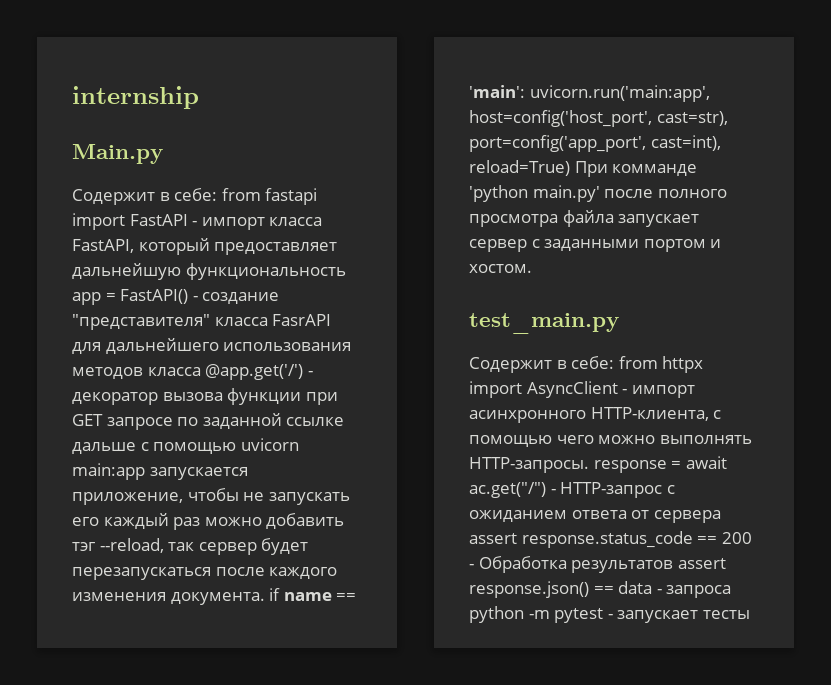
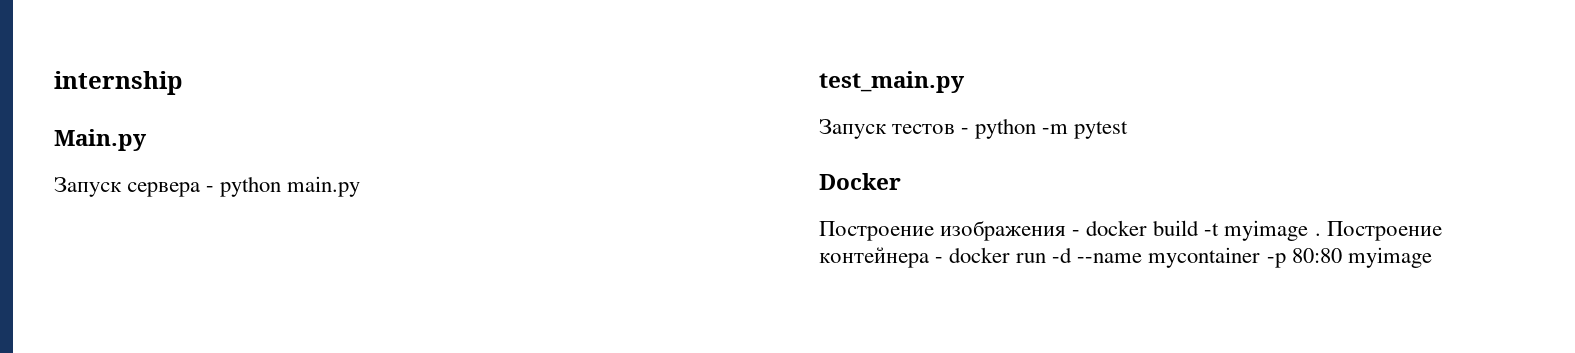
[72,188,318,205] [72,213,323,230] [72,238,338,255] [72,263,346,280] [72,289,280,305] [72,314,332,330] [72,338,352,354] [72,364,313,380] [72,388,338,405] [72,413,345,430] [72,438,299,454] [72,463,248,480] [72,488,350,505] [72,513,345,530] [72,538,309,555] [72,567,338,580] [72,588,357,605] [469,85,710,102] [469,110,728,127] [469,135,721,152] [469,160,698,177] [469,185,727,202] [469,210,700,227] [469,239,722,252] [469,264,532,273] [469,313,619,334] [469,356,704,373] [469,381,695,398] [469,407,722,423] [469,435,752,447] [469,456,727,473] [469,482,675,498] [469,510,721,523] [469,531,752,548] [469,556,726,573] [469,581,732,598] [469,606,750,623] Содержит в себе: from fastapi import FastAPI - импорт класса FastAPI, который предоставляет дальнейшую функциональность app = FastAPI() - создание "представителя" класса FasrAPI для дальнейшего использования методов класса @app.get('/') - декоратор вызова функции при GET запросе по заданной ссылке дальше с помощью uvicorn main:app запускается приложение, чтобы не запускать его каждый раз можно добавить тэг --reload, так сервер будет перезапускаться после каждого изменения документа. if name == 'main': uvicorn.run('main:app', host=config('host_port', cast=str), port=config('app_port', cast=int), reload=True) При комманде 'python main.py' после полного просмотра файла запускает сервер с заданными портом и хостом. // test_main.py // Содержит в себе: from httpx import AsyncClient - импорт асинхронного HTTP-клиента, с помощью чего можно выполнять HTTP-запросы. response = await ac.get("/") - HTTP-запрос с ожиданием ответа от сервера assert response.status_code == 200 - Обработка результатов assert response.json() == data - запроса python -m pytest - запускает тесты -> [54,176,361,197] [819,71,965,93] [819,118,1129,139] [819,173,901,190] [819,220,1442,241] [819,247,1432,268] Запуск сервера - python main.py // test_main.py // Запуск тестов - python -m pytest // Docker // Построение изображения - docker build -t myimage . Построение контейнера - docker run -d --name mycontainer -p 80:80 myimage

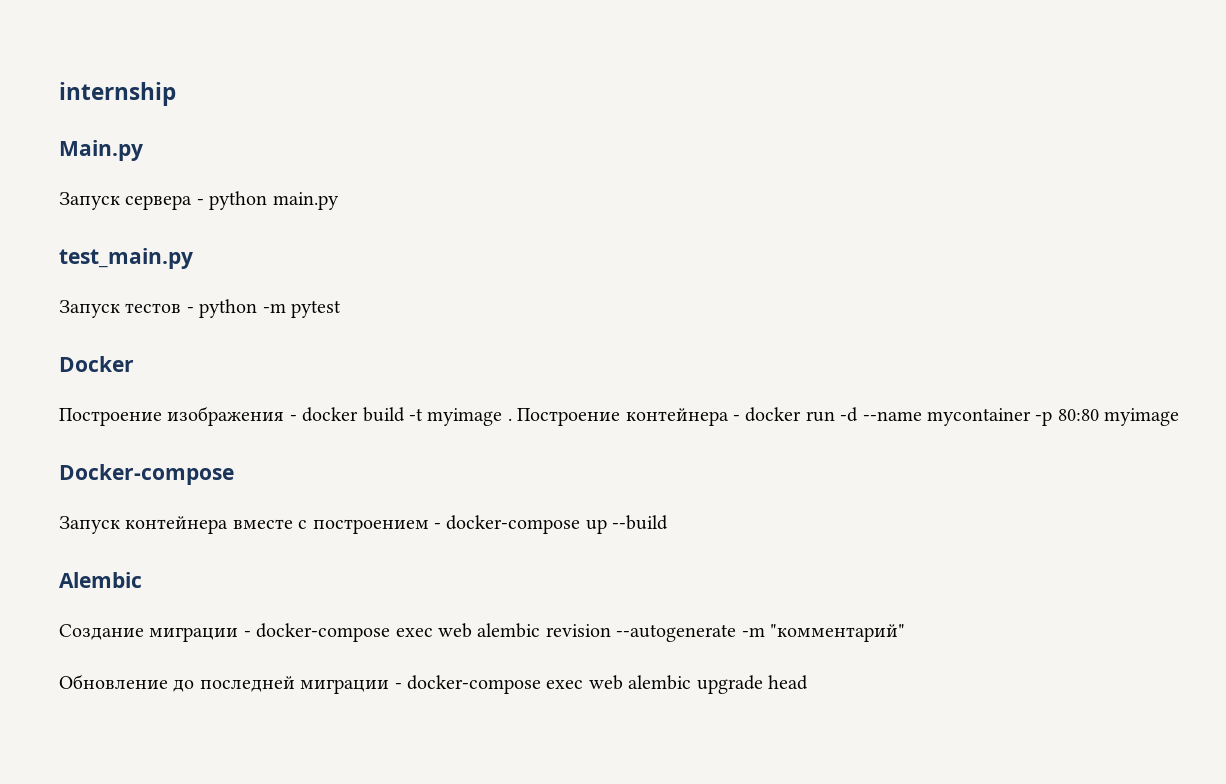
(1432, 257) none -> [59,464,234,485] [59,515,669,534] [59,572,142,588] [59,623,905,642] [59,674,808,694] // Docker-compose // Запуск контейнера вместе с построением - docker-compose up --build // Alembic // Создание миграции - docker-compose exec web alembic revision --autogenerate -m "комментарий" // Обновление до последней миграции - docker-compose exec web alembic upgrade head

